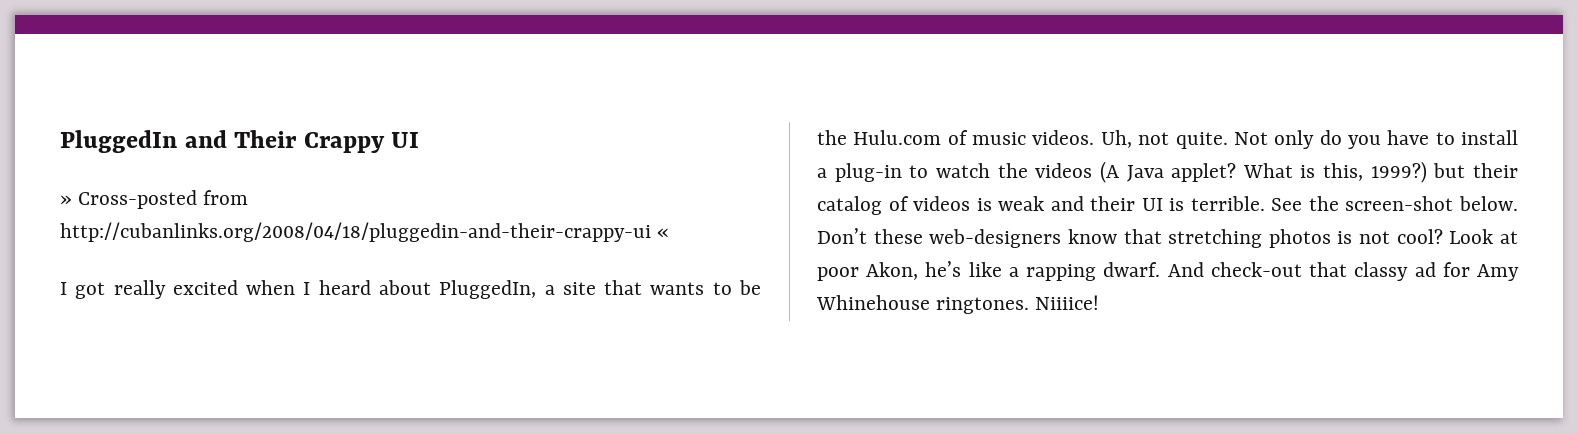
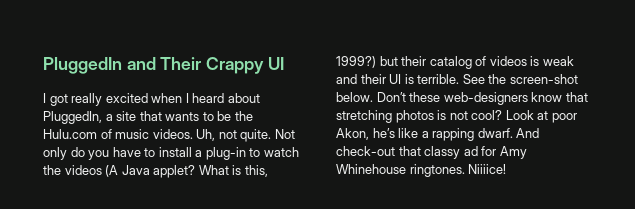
[60,190,249,209] [60,222,670,242] // » Cross-posted from http://cubanlinks.org/2008/04/18/pluggedin-and-their-crappy-ui « -> (284, 63) none

